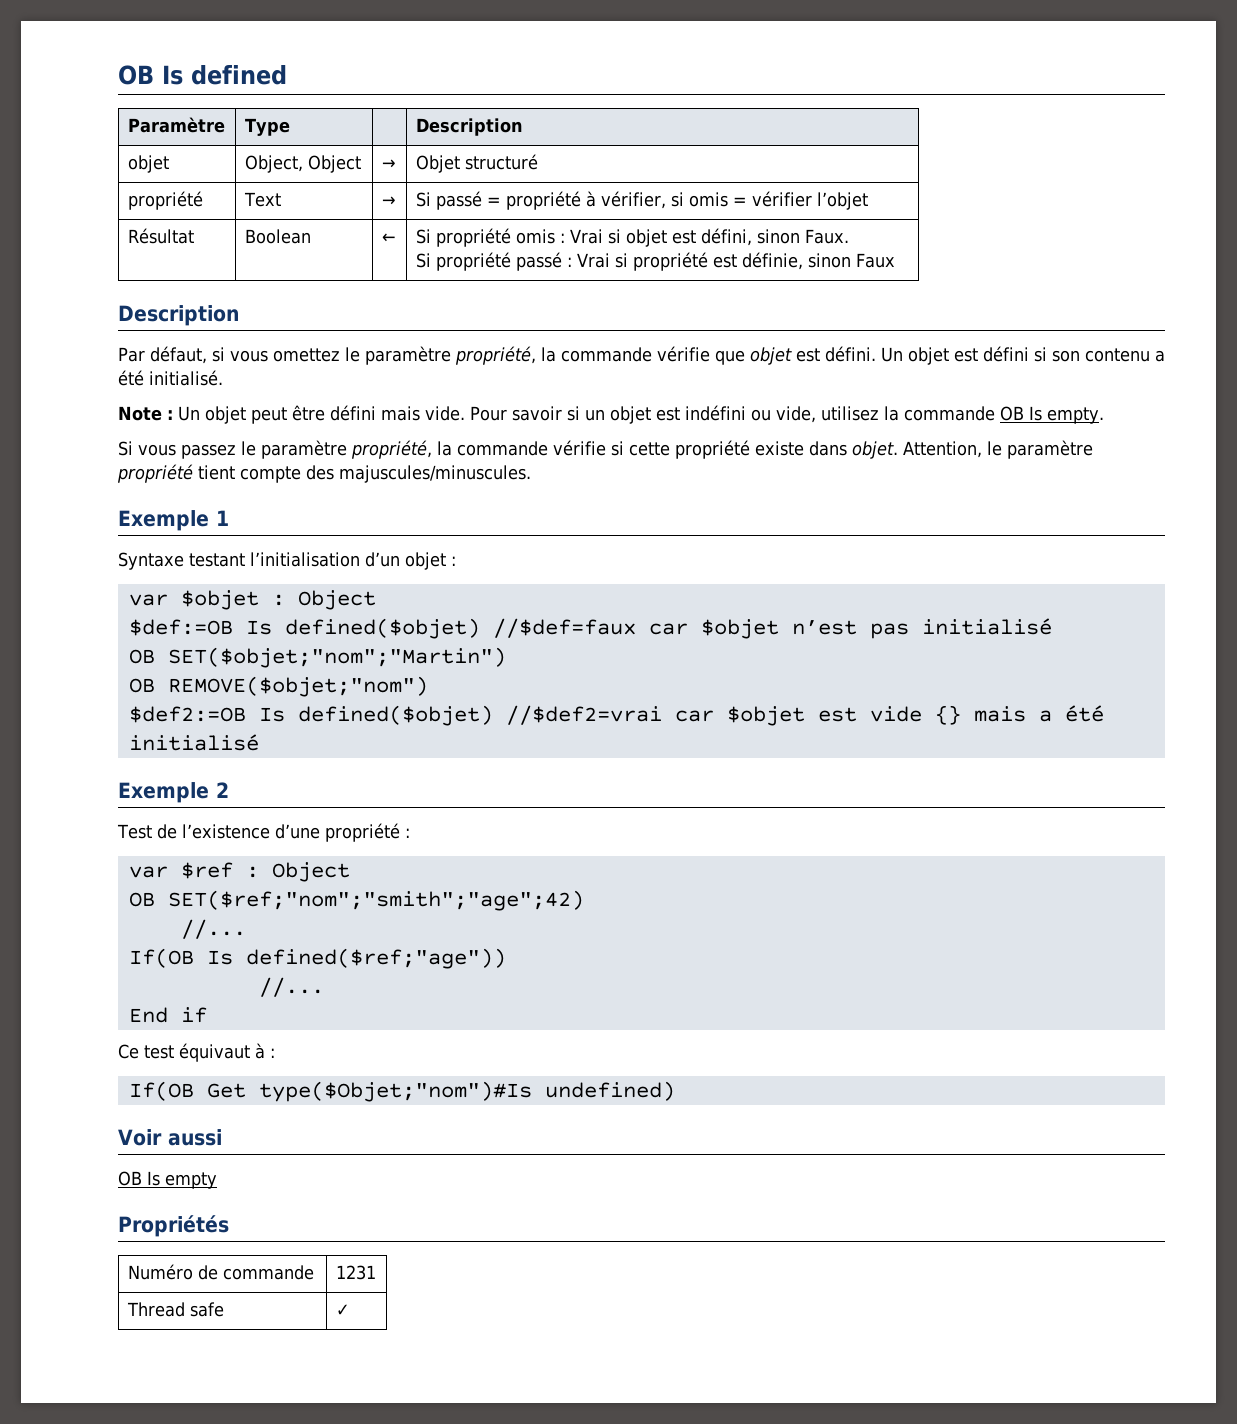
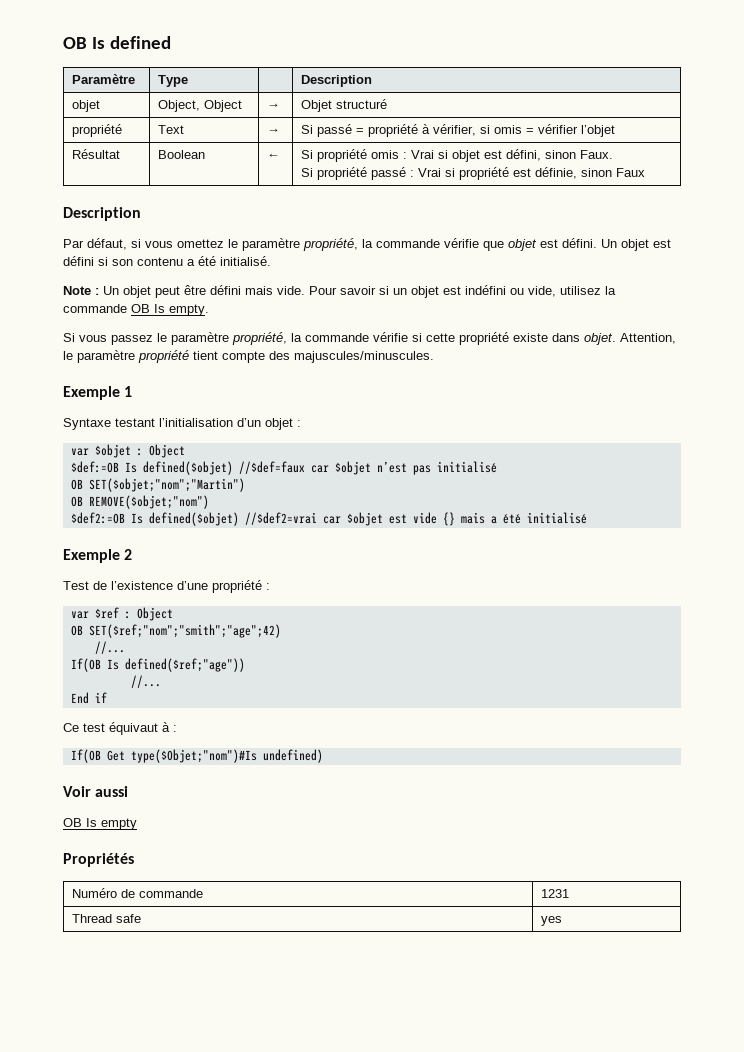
[335,1304,350,1316] ✓ -> [541,916,563,926] yes

